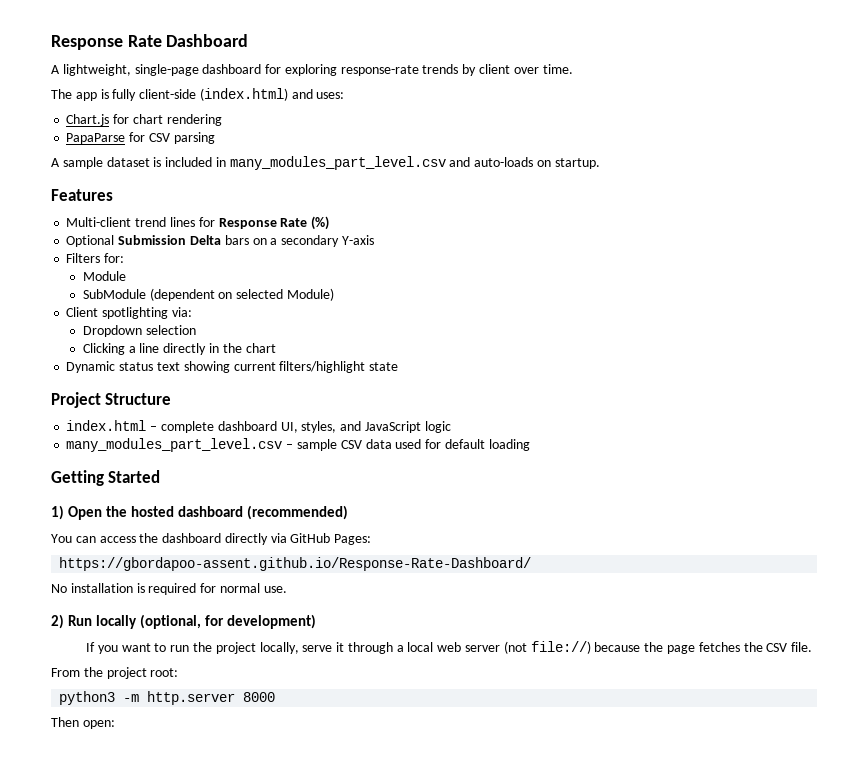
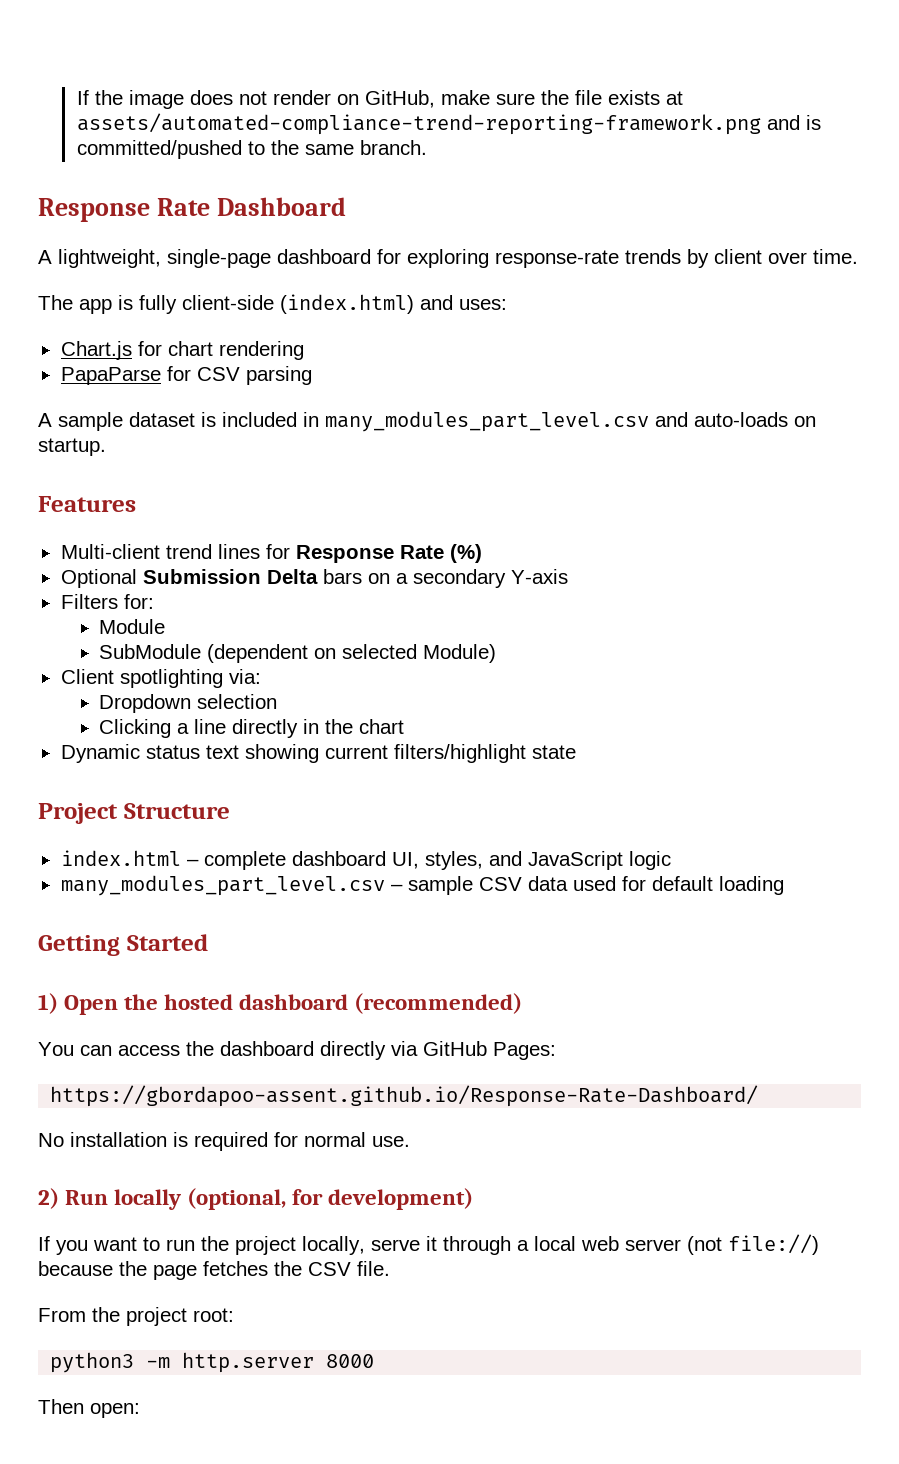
(51, 42) none -> [76,90,683,109] [76,113,821,135] [76,140,427,159] If the image does not render on GitHub, make sure the file exists at assets/automated-compliance-trend-reporting-framework.png and is committed/pushed to the same branch. //

